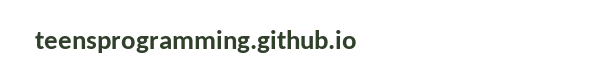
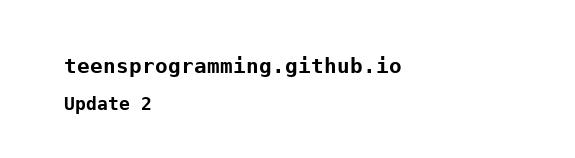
(357, 41) none -> [64,96,152,114] // Update 2

